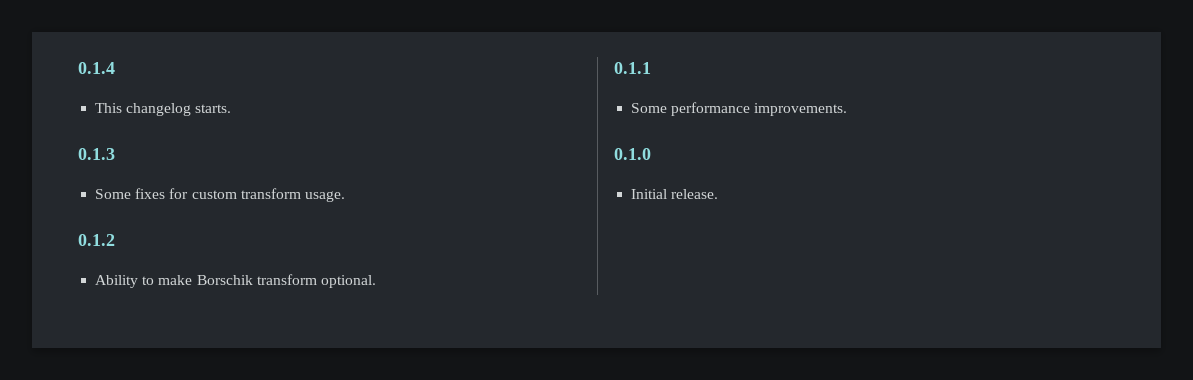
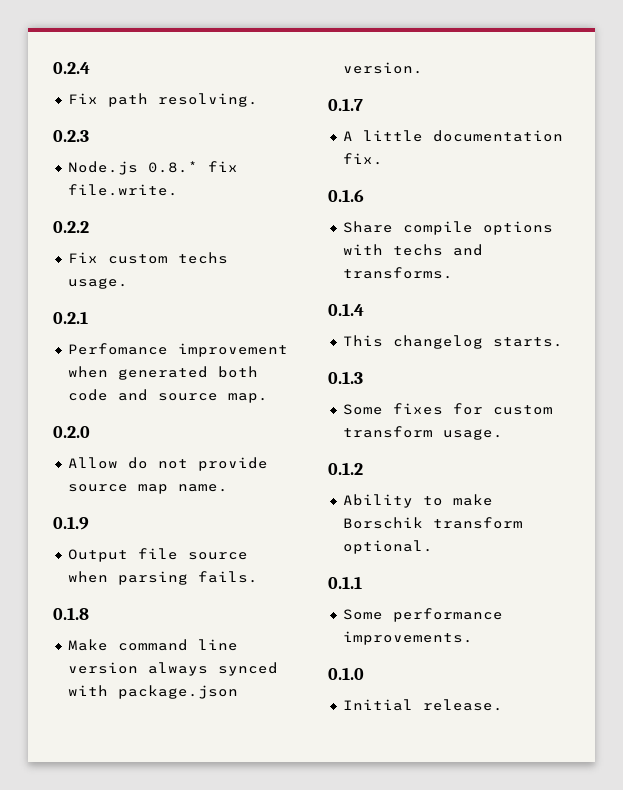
(78, 68) none -> [53,62,90,74] [67,93,258,107] [53,130,89,142] [67,161,238,175] [67,184,178,196] [53,221,89,233] [67,252,228,264] [67,278,128,289] [53,311,88,324] [67,343,288,357] [67,366,258,380] [67,389,268,403] [53,426,90,438] [67,457,268,471] [67,484,228,494] [53,516,89,530] [67,548,248,562] [67,571,258,585] [53,607,89,620] [67,639,238,651] [67,662,278,676] [67,685,238,699] [342,62,423,74] [328,98,363,111] [342,130,563,142] [342,153,383,165] [328,189,364,202] [342,221,553,235] [342,244,483,256] [342,267,453,279] 0.2.4 // Fix path resolving. // 0.2.3 // Node.js 0.8.* fix file.write. // 0.2.2 // Fix custom techs usage. // 0.2.1 // Perfomance improvement when generated both code and source map. // 0.2.0 // Allow do not provide source map name. // 0.1.9 // Output file source when parsing fails. // 0.1.8 // Make command line version always synced with package.json version. // 0.1.7 // A little documentation fix. // 0.1.6 // Share compile options with techs and transforms. //

